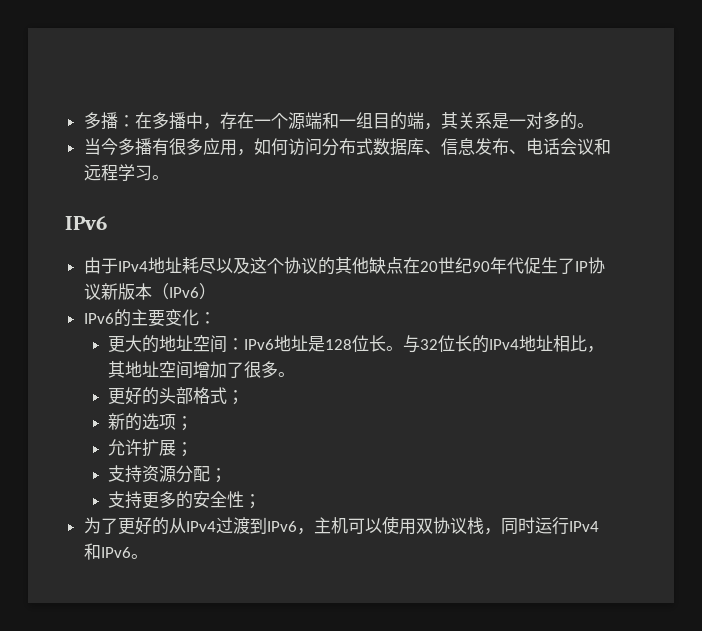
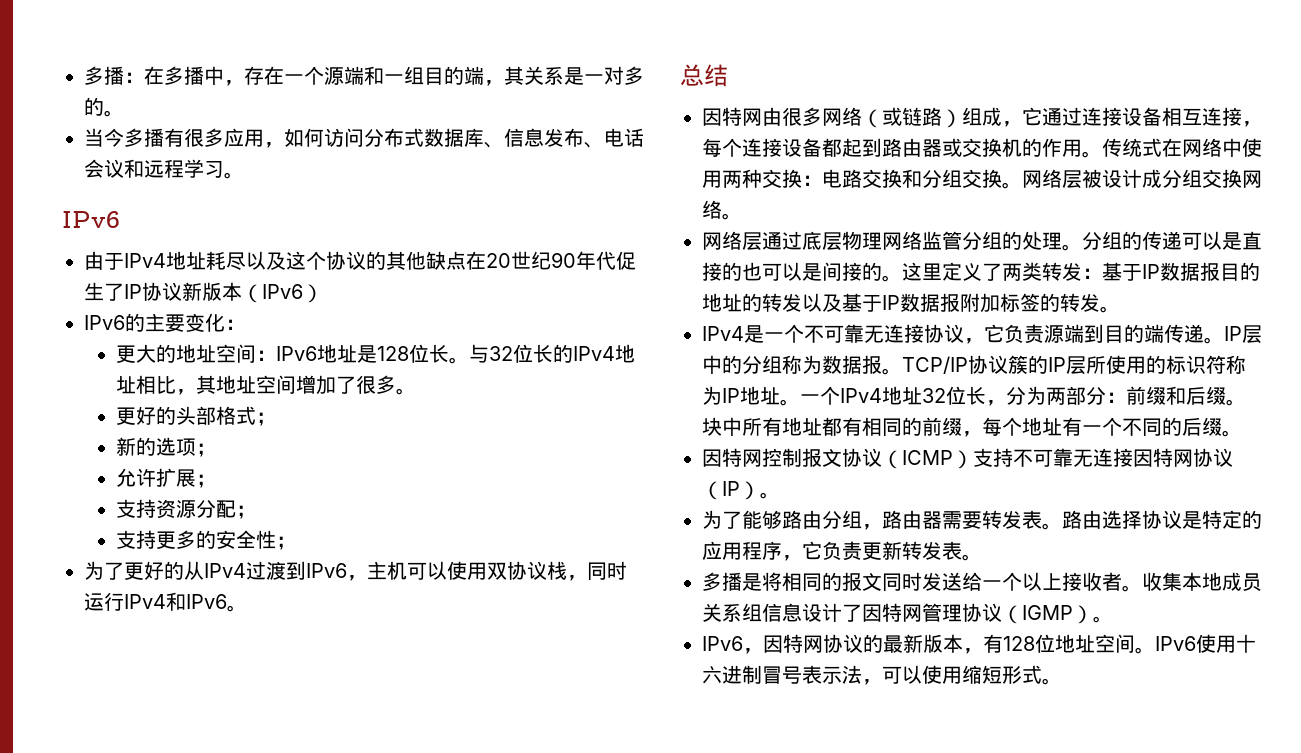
(148, 556) none -> [680,64,728,87] [702,107,1262,128] [702,138,1262,158] [702,169,1262,189] [702,200,742,220] [702,231,1262,251] [702,262,1260,282] [702,293,1120,313] [702,324,1262,344] [702,355,1246,375] [702,386,1246,406] [702,417,1242,437] [702,448,1233,469] [702,481,780,500] [702,510,1262,530] [702,541,982,561] [702,572,1262,592] [702,603,1113,624] [702,634,1256,654] [702,665,1062,685] // 总结 // 因特网由很多网络（或链路）组成，它通过连接设备相互连接，每个连接设备都起到路由器或交换机的作用。传统式在网络中使用两种交换：电路交换和分组交换。网络层被设计成分组交换网络。 // 网络层通过底层物理网络监管分组的处理。分组的传递可以是直接的也可以是间接的。这里定义了两类转发：基于IP数据报目的地址的转发以及基于IP数据报附加标签的转发。 // IPv4是一个不可靠无连接协议，它负责源端到目的端传递。IP层中的分组称为数据报。TCP/IP协议簇的IP层所使用的标识符称为IP地址。一个IPv4地址32位长，分为两部分：前缀和后缀。块中所有地址都有相同的前缀，每个地址有一个不同的后缀。 // 因特网控制报文协议（ICMP）支持不可靠无连接因特网协议（IP）。 // 为了能够路由分组，路由器需要转发表。路由选择协议是特定的应用程序，它负责更新转发表。 // 多播是将相同的报文同时发送给一个以上接收者。收集本地成员关系组信息设计了因特网管理协议（IGMP）。 // IPv6，因特网协议的最新版本，有128位地址空间。IPv6使用十六进制冒号表示法，可以使用缩短形式。

